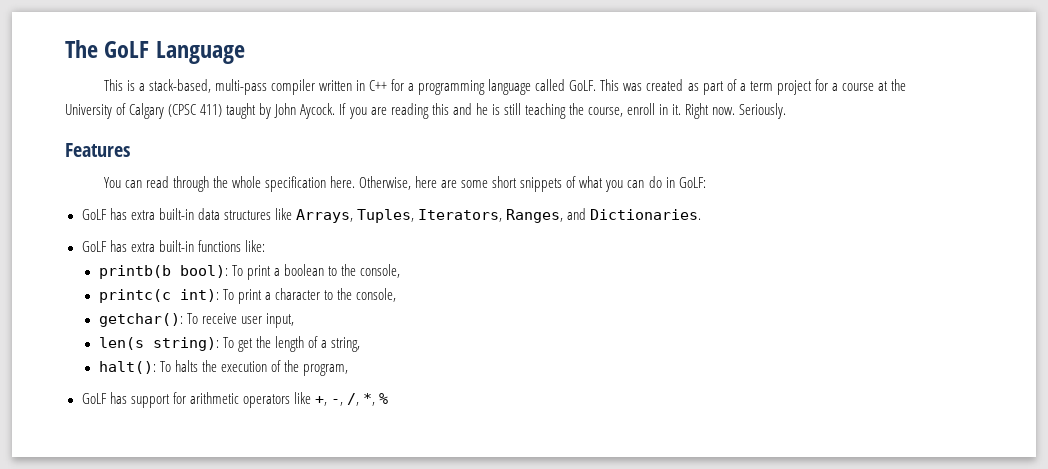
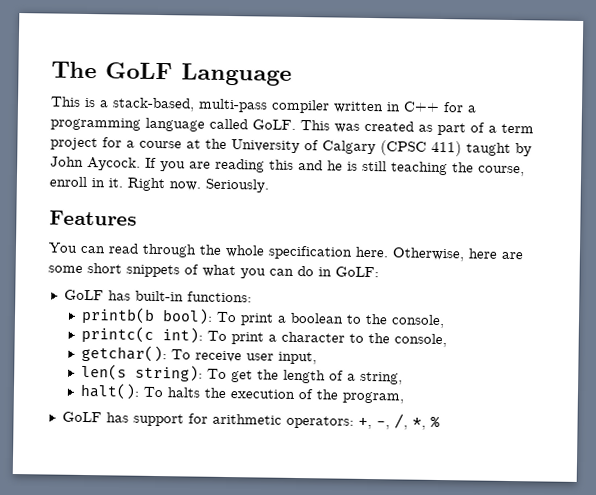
[130,208,702,223] [81,240,265,252] extra built-in data structures like Arrays, Tuples, Iterators, Ranges, and Dictionaries. // GoLF has extra built-in functions like: -> [134,290,252,303] built-in functions:
[242,392,311,408] operators like -> [285,415,354,429] operators:

